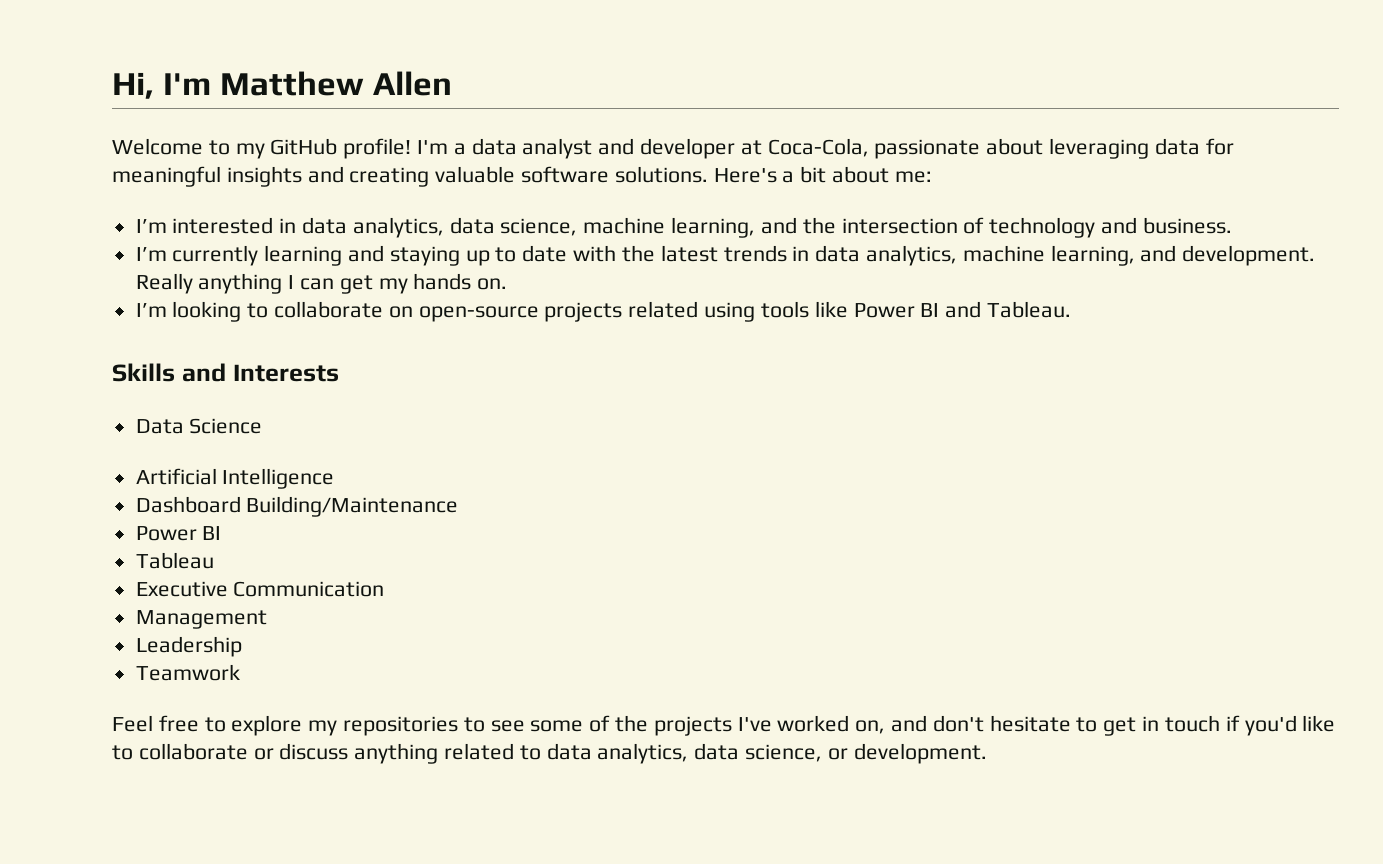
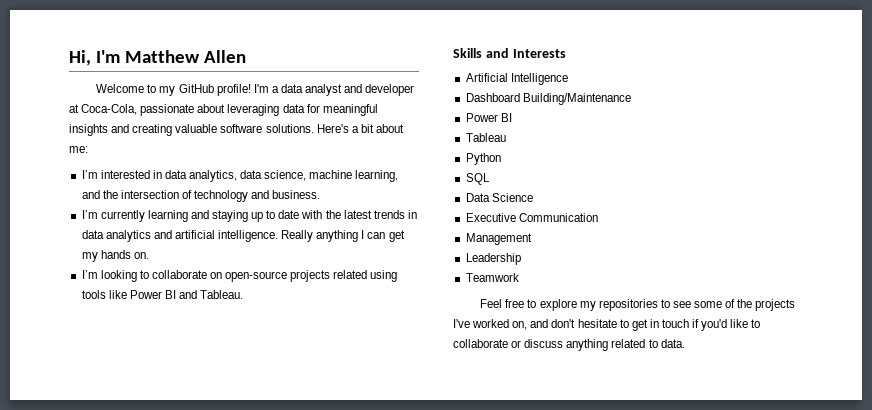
[865,245,1316,266] analytics, machine learning, and development. -> [105,230,279,242] analytics and artificial intelligence.
[135,418,263,434] // Data Science -> (566, 53) none
(214, 560) none -> [465,153,501,165] [465,173,490,185] [465,193,533,202] // Python // SQL // Data Science
[546,743,987,764] data analytics, data science, or development. -> [660,339,685,348] data.

